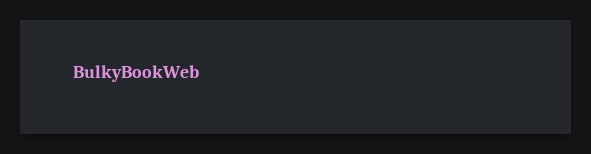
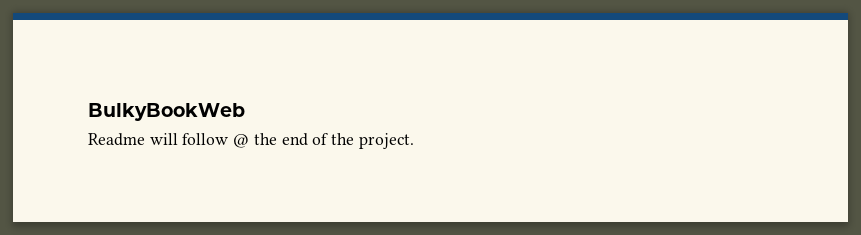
(199, 73) none -> [88,133,414,149] // Readme will follow @ the end of the project.

